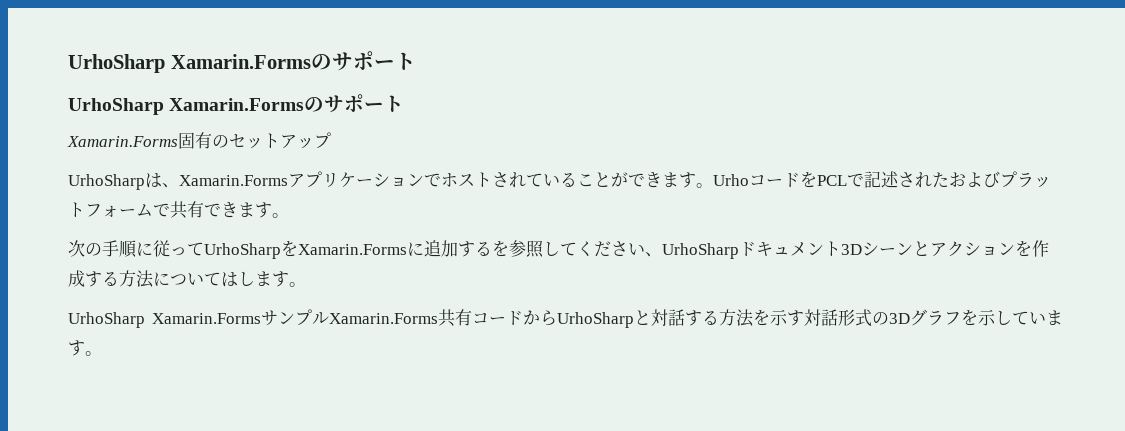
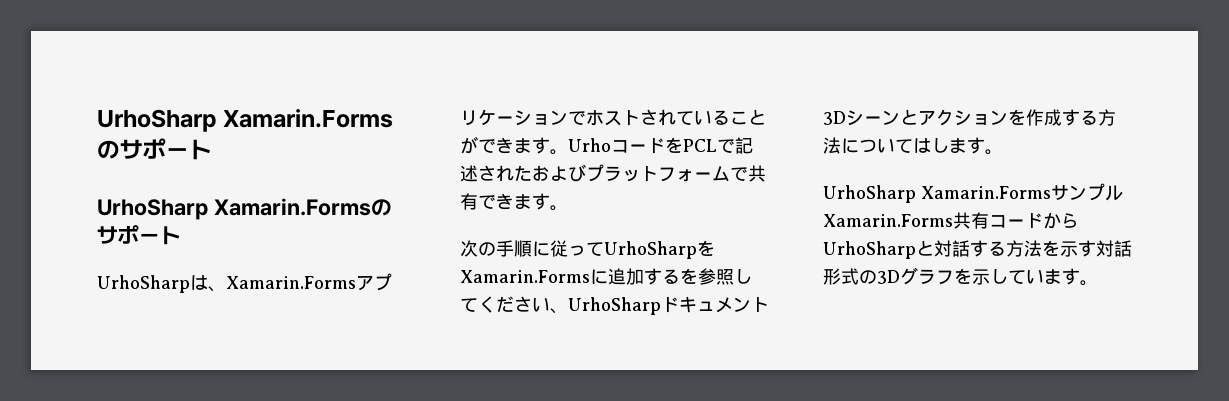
[67,132,331,149] // Xamarin.Forms固有のセットアップ -> (181, 235) none

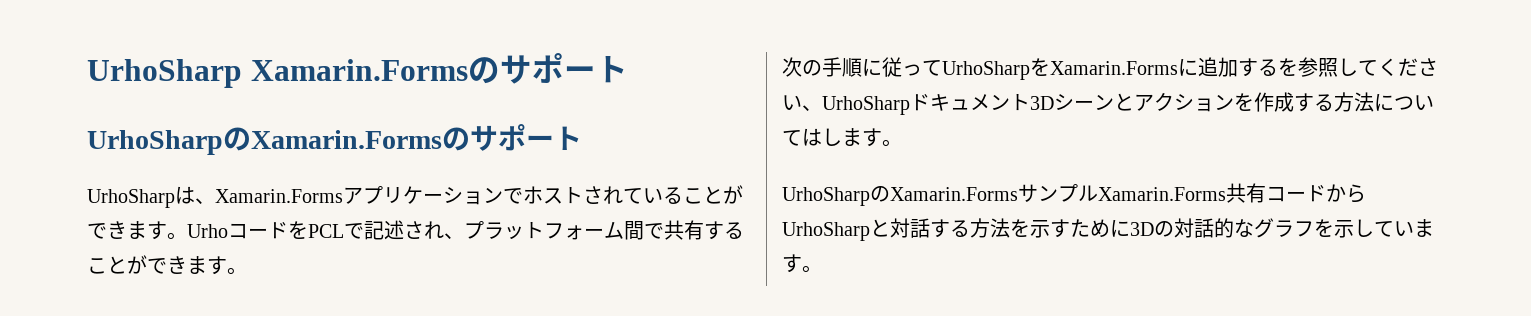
[97,109,394,132] [97,138,212,160] [97,199,208,220] UrhoSharp Xamarin.Formsのサポート // UrhoSharp -> [87,53,628,88] [87,127,251,155] UrhoSharp Xamarin.Formsのサポート // UrhoSharpの
[514,164,586,182] たおよび -> [444,233,464,239] 、
[730,165,766,182] [460,193,478,210] で共有 -> [624,220,744,240] [87,255,147,274] 間で共有することが
(916, 194) none -> [870,186,890,202] の
[1096,240,1132,257] [823,268,900,285] 対話形式の3D -> [1070,218,1254,238] ために3Dの対話的な

